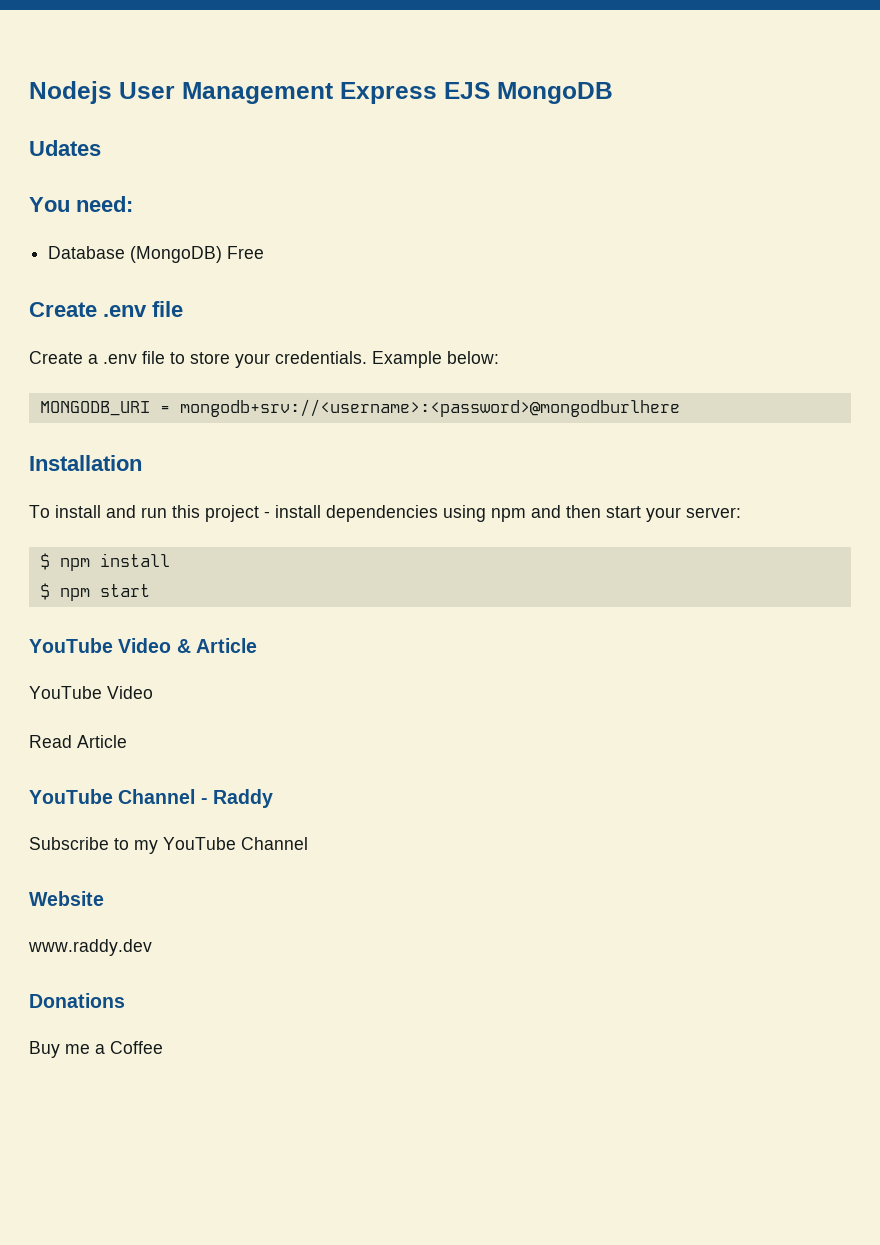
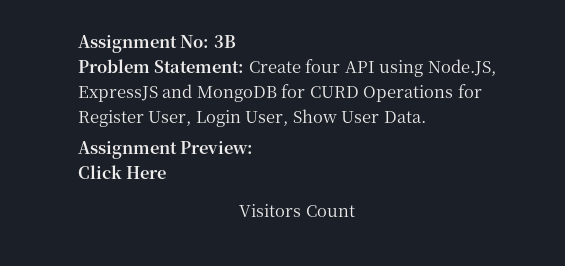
[29,81,613,104] [29,140,101,156] [29,196,133,212] [48,246,265,263] [29,301,183,317] [29,351,499,368] [39,399,680,417] [29,455,142,471] [29,505,741,522] [39,553,170,571] [39,583,150,601] [29,638,257,653] [29,686,153,699] [29,735,127,748] [29,789,273,808] [29,837,308,854] [29,891,104,906] [28,939,152,956] [29,993,125,1008] [29,1041,163,1058] Nodejs User Management Express EJS MongoDB // Udates // You need: // Database (MongoDB) Free // Create .env file // Create a .env file to store your credentials. Example below: // MONGODB_URI = mongodb+srv://<username>:<password>@mongodburlhere // Installation // To install and run this project - install dependencies using npm and then start your server: // $ npm install // $ npm start // YouTube Video & Article // YouTube Video // Read Article // YouTube Channel - Raddy // Subscribe to my YouTube Channel // Website // www.raddy.dev // Donations // Buy me a Coffee -> [78,35,236,53] [78,59,496,77] [78,84,482,102] [78,109,426,127] [78,141,254,159] [78,165,167,179] [239,204,355,217] Assignment No: 3B // Problem Statement: Create four API using Node.JS, ExpressJS and MongoDB for CURD Operations for Register User, Login User, Show User Data. // Assignment Preview: // Click Here // Visitors Count

